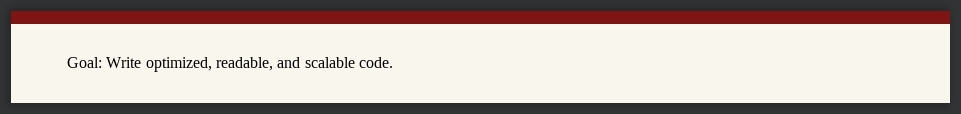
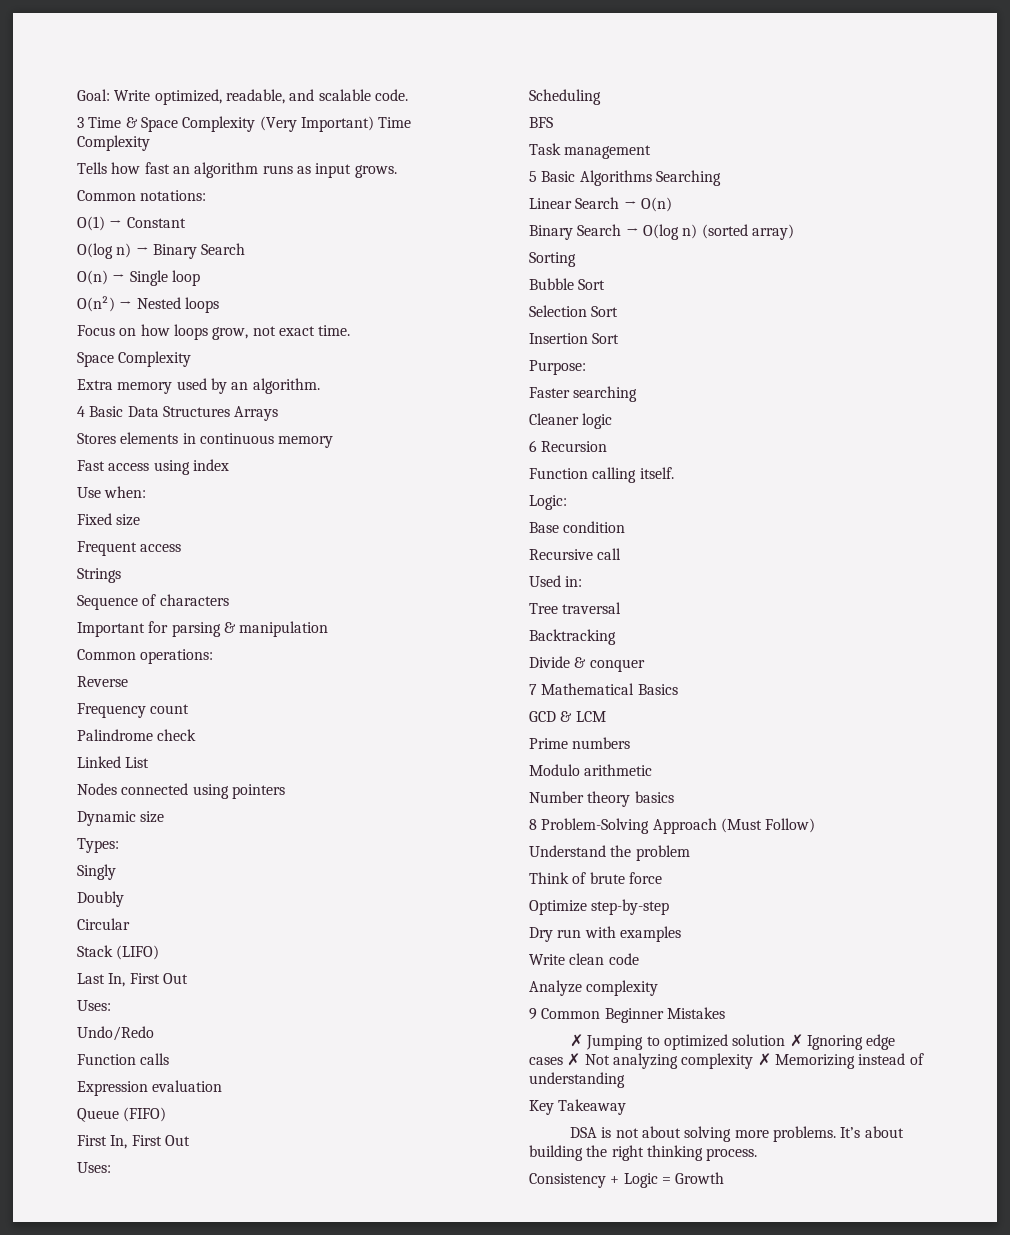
(393, 62) none -> [77,116,412,132] [77,135,150,151] [77,162,397,178] [77,190,207,201] [77,216,186,231] [77,243,246,259] [77,270,200,286] [77,296,219,313] [77,324,351,340] [77,351,192,367] [77,378,320,394] [77,406,279,421] [77,432,334,448] [77,459,229,475] [77,486,147,498] [77,513,141,526] [77,541,182,556] [77,568,121,583] [77,594,229,610] [77,621,329,637] [77,649,214,664] [77,676,128,687] [77,703,190,718] [77,729,197,741] [77,756,150,768] [77,783,285,799] [77,811,165,826] [77,838,119,853] [77,864,116,880] [77,891,124,907] [77,918,130,930] [77,945,160,960] [77,973,188,987] [77,1000,111,1011] [77,1026,154,1041] [77,1053,170,1065] [77,1080,223,1096] [77,1107,167,1122] [77,1135,190,1149] [77,1162,111,1173] [529,89,601,105] [529,117,553,128] [529,143,652,159] [529,170,721,186] [529,197,672,212] [529,224,794,240] [529,252,576,267] [529,278,606,290] [529,305,619,317] [529,333,620,344] [529,360,586,375] [529,386,638,402] [529,413,613,429] [529,440,608,452] [529,467,674,483] [529,495,567,510] [529,521,626,533] [529,548,622,560] [529,575,583,587] [529,602,622,614] [529,629,616,645] [529,656,645,672] [529,683,678,695] [529,711,606,722] [529,737,631,749] [529,764,653,776] [529,791,674,807] [529,818,816,834] [529,845,690,861] [529,872,662,884] [529,899,670,915] [529,926,681,942] [529,953,639,965] [529,980,659,996] [529,1007,725,1023] [570,1034,896,1050] [529,1053,924,1069] [529,1072,625,1088] [529,1099,627,1115] [570,1126,904,1142] [529,1145,758,1161] [529,1172,725,1188] // 3 Time & Space Complexity (Very Important) Time Complexity // Tells how fast an algorithm runs as input grows. // Common notations: // O(1) → Constant // O(log n) → Binary Search // O(n) → Single loop // O(n²) → Nested loops // Focus on how loops grow, not exact time. // Space Complexity // Extra memory used by an algorithm. // 4 Basic Data Structures Arrays // Stores elements in continuous memory // Fast access using index // Use when: // Fixed size // Frequent access // Strings // Sequence of characters // Important for parsing & manipulation // Common operations: // Reverse // Frequency count // Palindrome check // Linked List // Nodes connected using pointers // Dynamic size // Types: // Singly // Doubly // Circular // Stack (LIFO) // Last In, First Out // Uses: // Undo/Redo // Function calls // Expression evaluation // Queue (FIFO) // First In, First Out // Uses: // Scheduling // BFS // Task management // 5 Basic Algorithms Searching // Linear Search → O(n) // Binary Search → O(log n) (sorted array) // Sorting // Bubble Sort // Selection Sort // Insertion Sort // Purpose: // Faster searching // Cleaner logic // 6 Recursion // Function calling itself. // Logic: // Base condition // Recursive call // Used in: // Tree traversal // Backtracking // Divide & conquer // 7 Mathematical Basics // GCD & LCM // Prime numbers // Modulo arithmetic // Number theory basics // 8 Problem-Solving Approach (Must Follow) // Understand the problem // Think of brute force // Optimize step-by-step // Dry run with examples // Write clean code // Analyze complexity // 9 Common Beginner Mistakes // ✗ Jumping to optimized solution ✗ Ignoring edge cases ✗ Not analyzing complexity ✗ Memorizing instead of understanding // Key Takeaway // DSA is not about solving more problems. It’s about building the right thinking process. // Consistency + Logic = Growth

